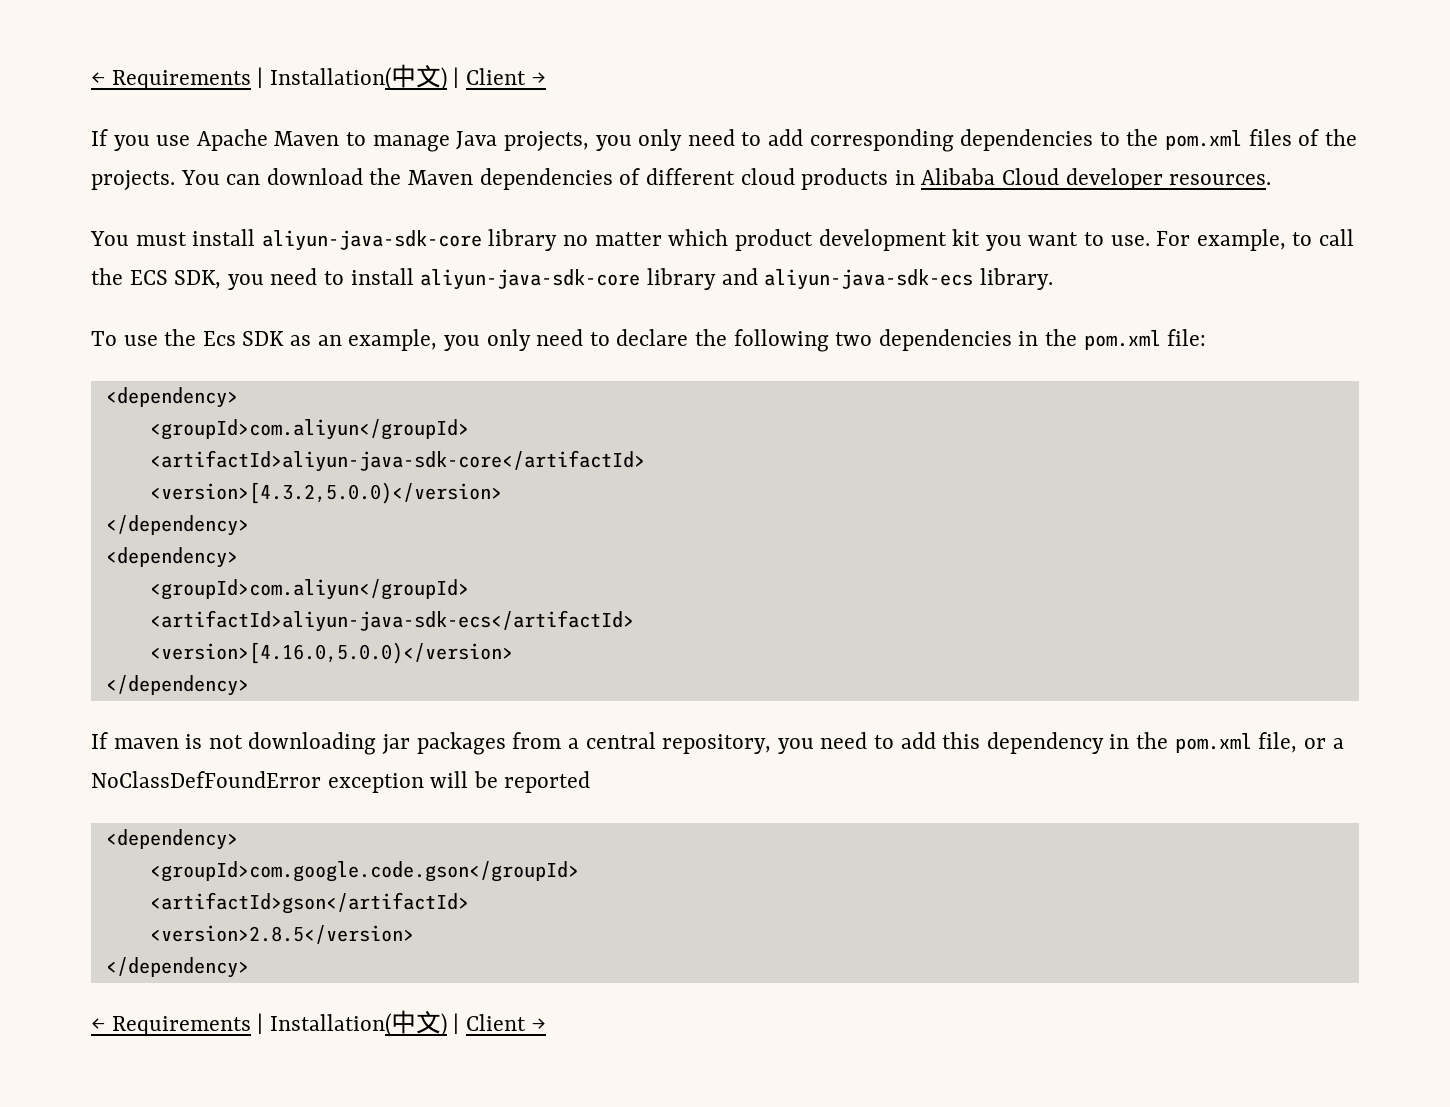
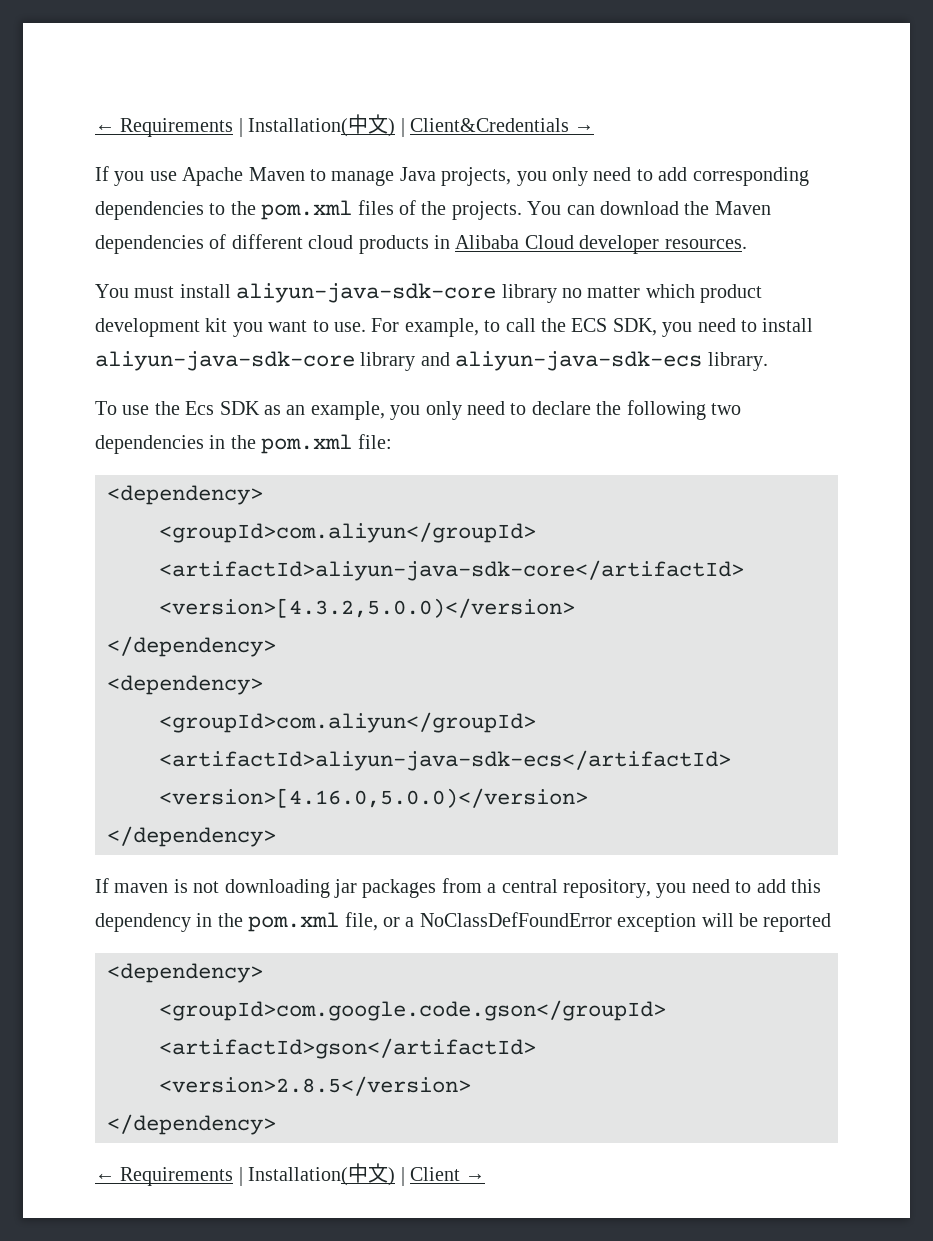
[91,64,527,91] ← Requirements | Installation(中文) | Client -> [95,114,569,137] ← Requirements | Installation(中文) | Client&Credentials

